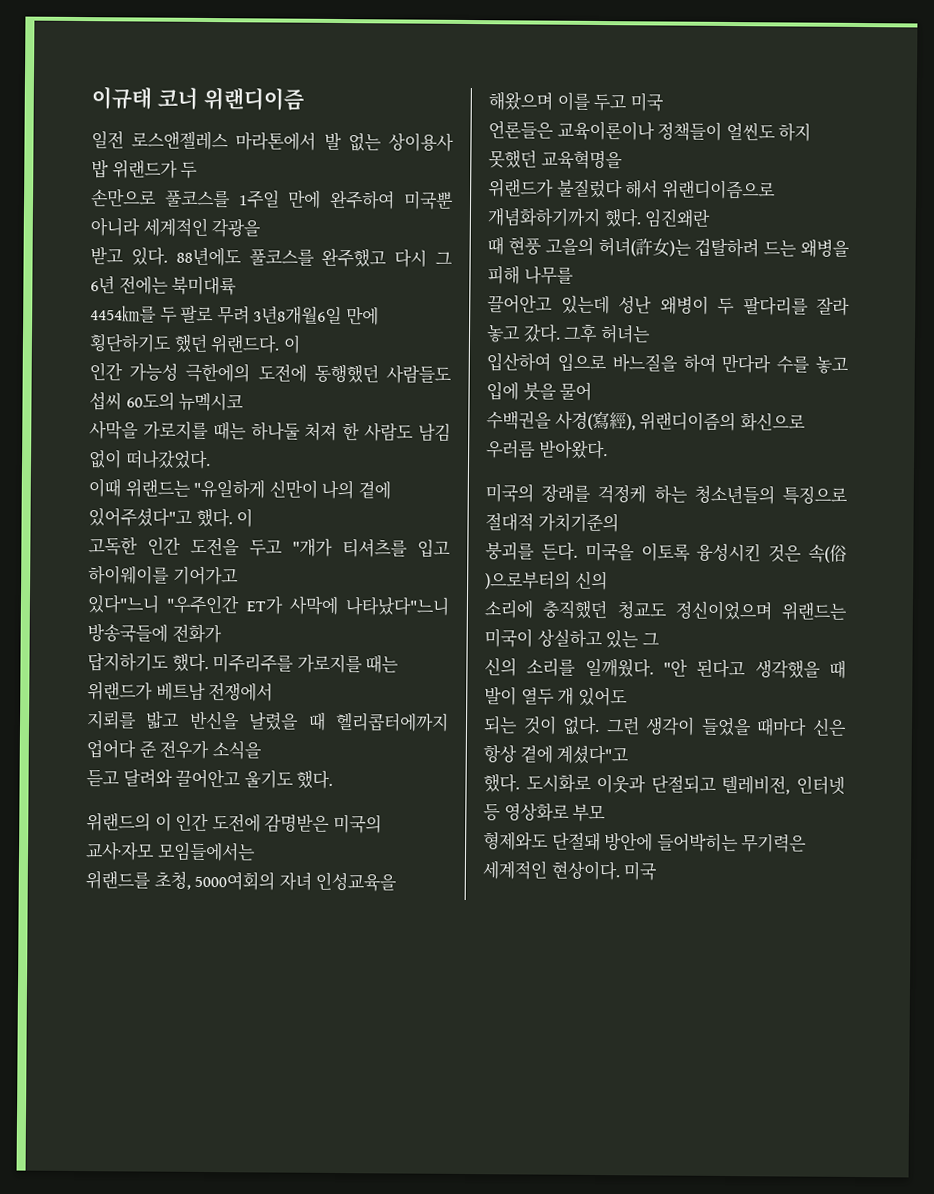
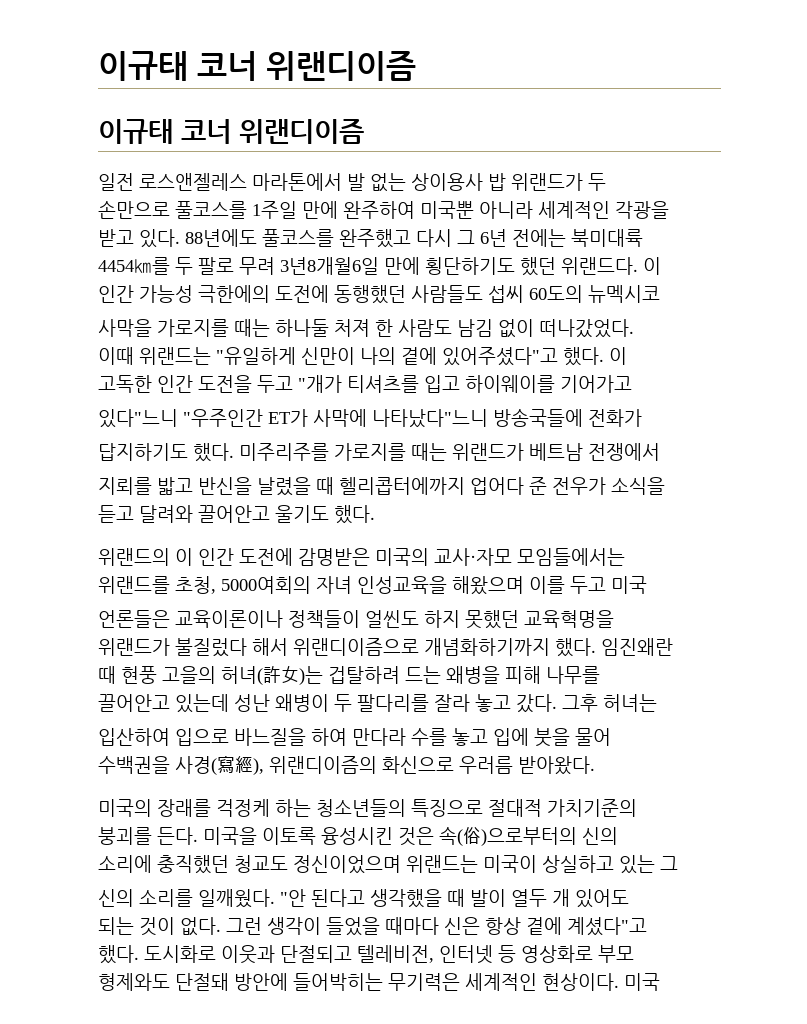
[91,86,304,111] 이규태 코너 위랜디이즘 -> [98,51,416,81] [98,119,364,144] 이규태 코너 위랜디이즘 // 이규태 코너 위랜디이즘

